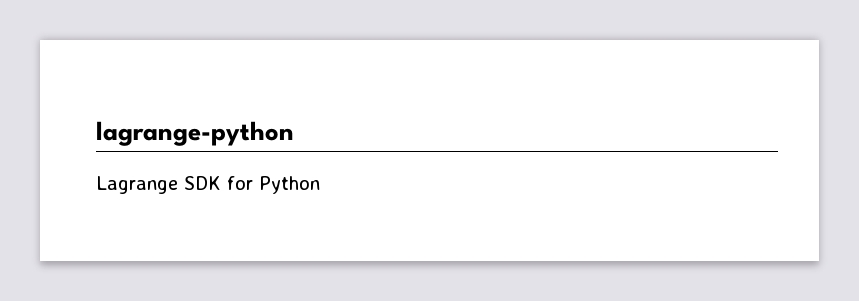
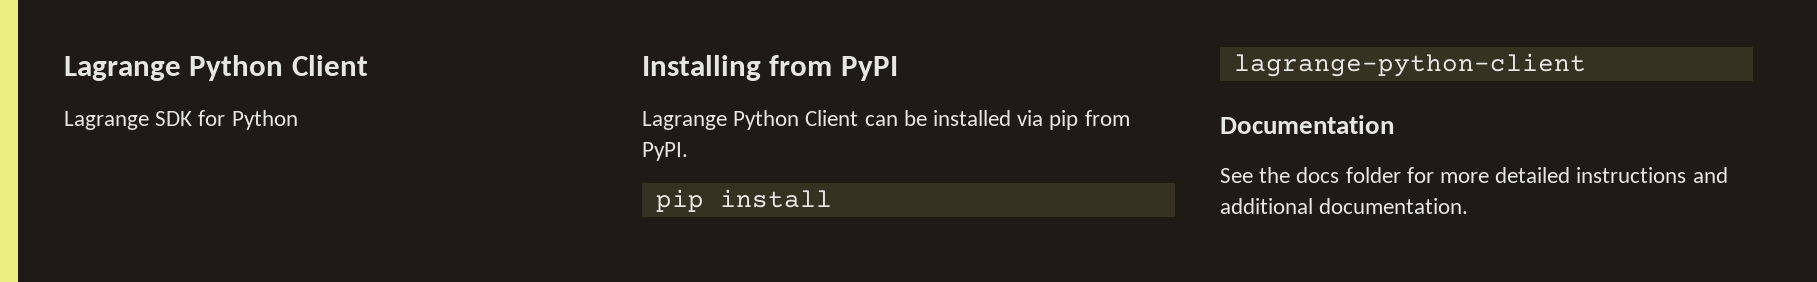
[96,121,294,146] lagrange-python -> [64,55,368,81] Lagrange Python Client
(320, 185) none -> [642,55,898,81] [642,110,1130,130] [642,142,688,161] [655,189,832,212] [1233,53,1586,77] [1220,115,1394,134] [1220,167,1728,183] [1220,198,1469,214] // Installing from PyPI // Lagrange Python Client can be installed via pip from PyPI. // pip install lagrange-python-client // Documentation // See the docs folder for more detailed instructions and additional documentation.

